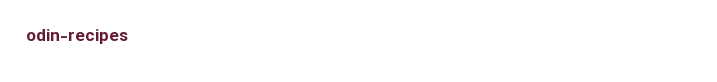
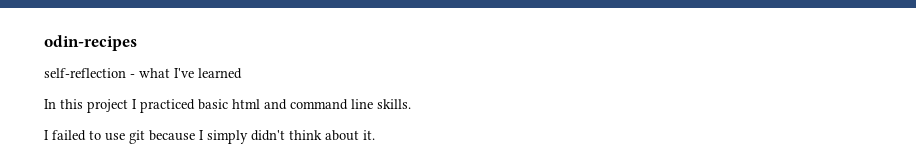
(128, 36) none -> [44,68,242,79] [44,99,411,113] [44,130,375,144] // self-reflection - what I've learned // In this project I practiced basic html and command line skills. // I failed to use git because I simply didn't think about it.

